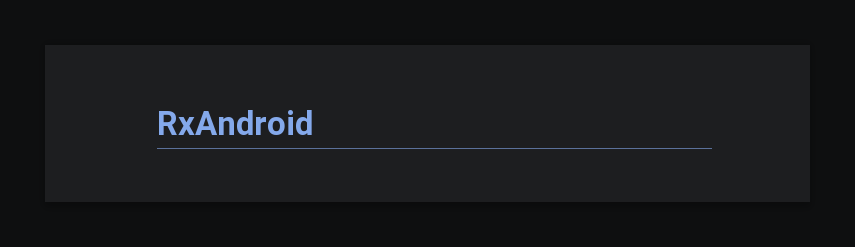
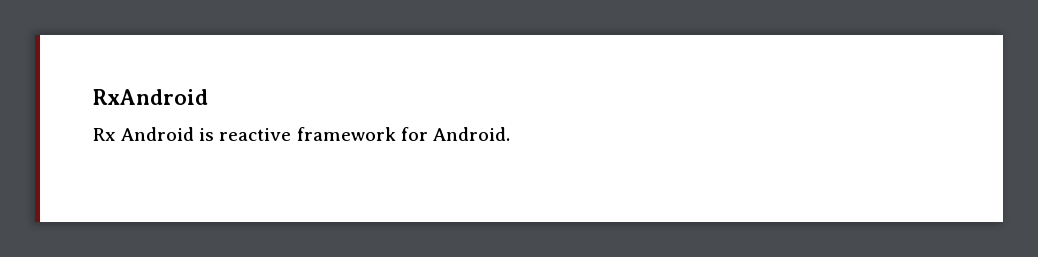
(313, 122) none -> [93,127,510,141] // Rx Android is reactive framework for Android.

